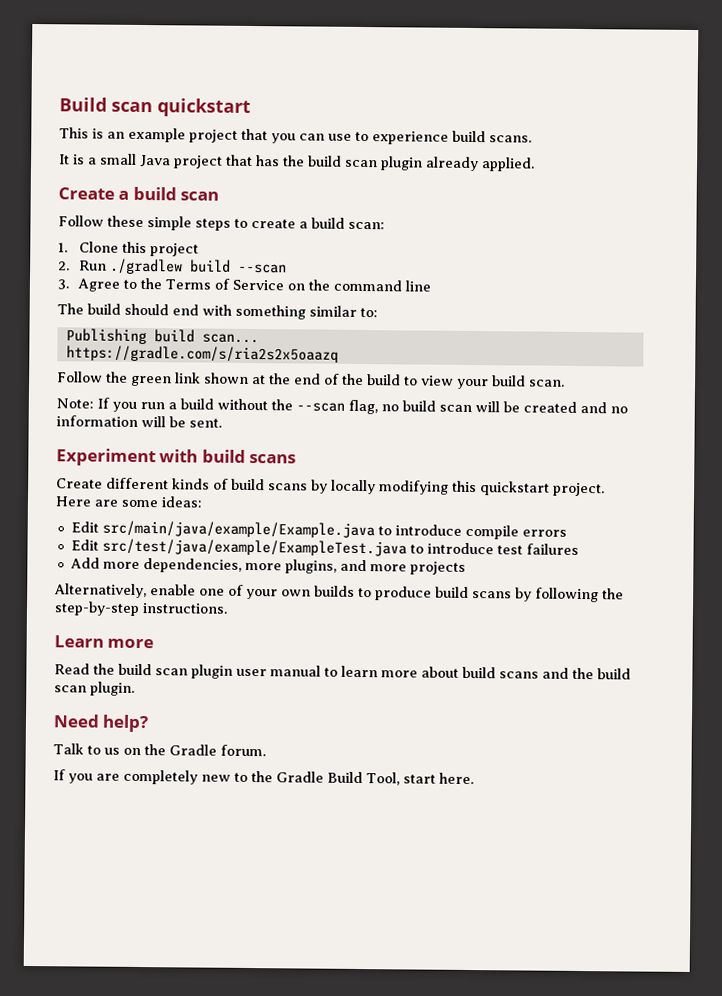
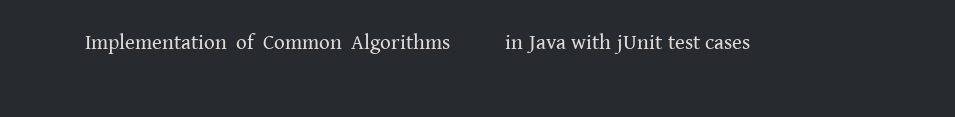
[59,97,251,117] [59,127,532,145] [59,153,535,172] [58,186,220,201] [58,215,385,231] [58,241,199,257] [58,258,287,275] [57,277,431,292] [57,303,378,320] [65,328,259,345] [65,345,339,363] [57,371,565,390] [56,397,628,415] [56,415,222,428] [56,448,297,467] [56,477,605,497] [55,496,203,508] [70,520,567,540] [70,538,579,557] [69,557,466,575] [54,583,624,603] [54,601,228,616] [54,635,155,649] [54,663,631,680] [54,681,135,696] [53,714,150,733] [53,743,266,757] [53,769,474,786] Build scan quickstart // This is an example project that you can use to experience build scans. // It is a small Java project that has the build scan plugin already applied. // Create a build scan // Follow these simple steps to create a build scan: // 1. Clone this project // 2. Run ./gradlew build --scan // 3. Agree to the Terms of Service on the command line // The build should end with something similar to: // Publishing build scan... // https://gradle.com/s/ria2s2x5oaazq // Follow the green link shown at the end of the build to view your build scan. // Note: If you run a build without the --scan flag, no build scan will be created and no information will be sent. // Experiment with build scans // Create different kinds of build scans by locally modifying this quickstart project. Here are some ideas: // Edit src/main/java/example/Example.java to introduce compile errors // Edit src/test/java/example/ExampleTest.java to introduce test failures // Add more dependencies, more plugins, and more projects // Alternatively, enable one of your own builds to produce build scans by following the step-by-step instructions. // Learn more // Read the build scan plugin user manual to learn more about build scans and the build scan plugin. // Need help? // Talk to us on the Gradle forum. // If you are completely new to the Gradle Build Tool, start here. -> [85,33,751,54] Implementation of Common Algorithms in Java with jUnit test cases

